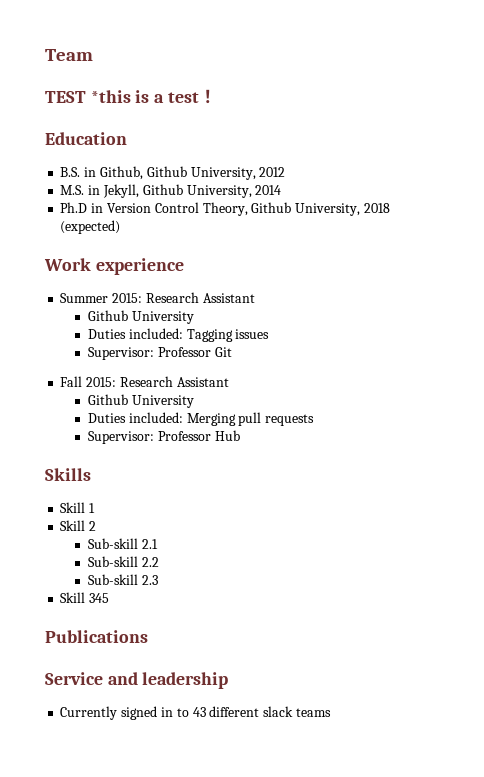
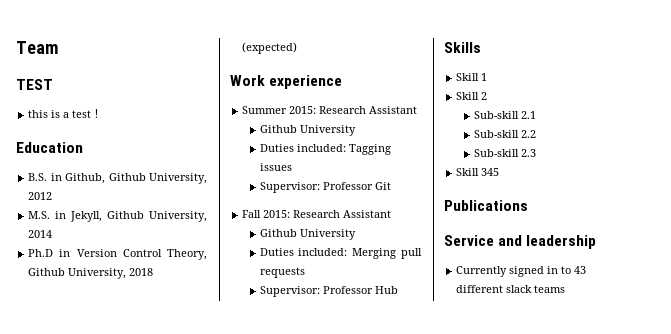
[90,90,131,103] *this -> [28,110,49,118] // this

